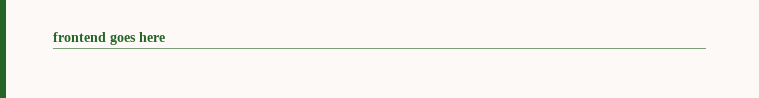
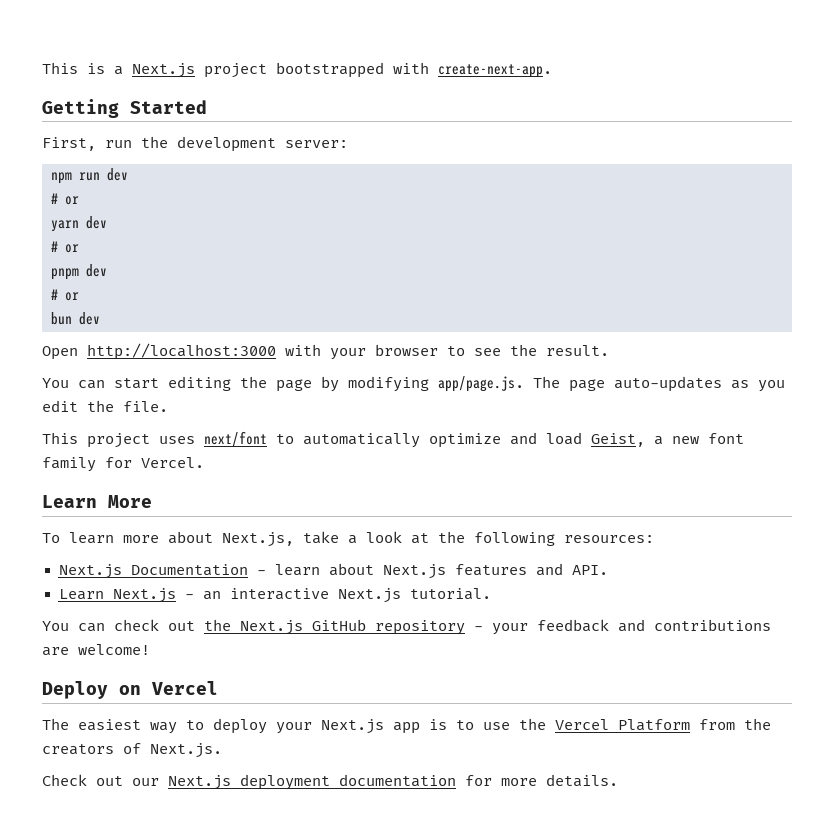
[53,32,165,45] frontend goes here -> [42,62,552,78] [42,99,207,118] [42,136,348,152] [51,168,128,184] [51,193,79,205] [51,216,107,232] [51,241,79,253] [51,264,107,280] [51,289,79,301] [51,312,100,325] [42,343,609,360] [42,376,785,392] [42,400,168,412] [42,431,744,448] [42,457,204,472] [42,495,152,508] [42,531,654,547] [58,563,608,579] [58,588,491,603] [42,619,771,635] [42,644,150,656] [42,681,218,699] [42,718,771,734] [42,743,222,758] [42,774,618,790] This is a Next.js project bootstrapped with create-next-app. // Getting Started // First, run the development server: // npm run dev // # or // yarn dev // # or // pnpm dev // # or // bun dev // Open http://localhost:3000 with your browser to see the result. // You can start editing the page by modifying app/page.js. The page auto-updates as you edit the file. // This project uses next/font to automatically optimize and load Geist, a new font family for Vercel. // Learn More // To learn more about Next.js, take a look at the following resources: // Next.js Documentation - learn about Next.js features and API. // Learn Next.js - an interactive Next.js tutorial. // You can check out the Next.js GitHub repository - your feedback and contributions are welcome! // Deploy on Vercel // The easiest way to deploy your Next.js app is to use the Vercel Platform from the creators of Next.js. // Check out our Next.js deployment documentation for more details.

